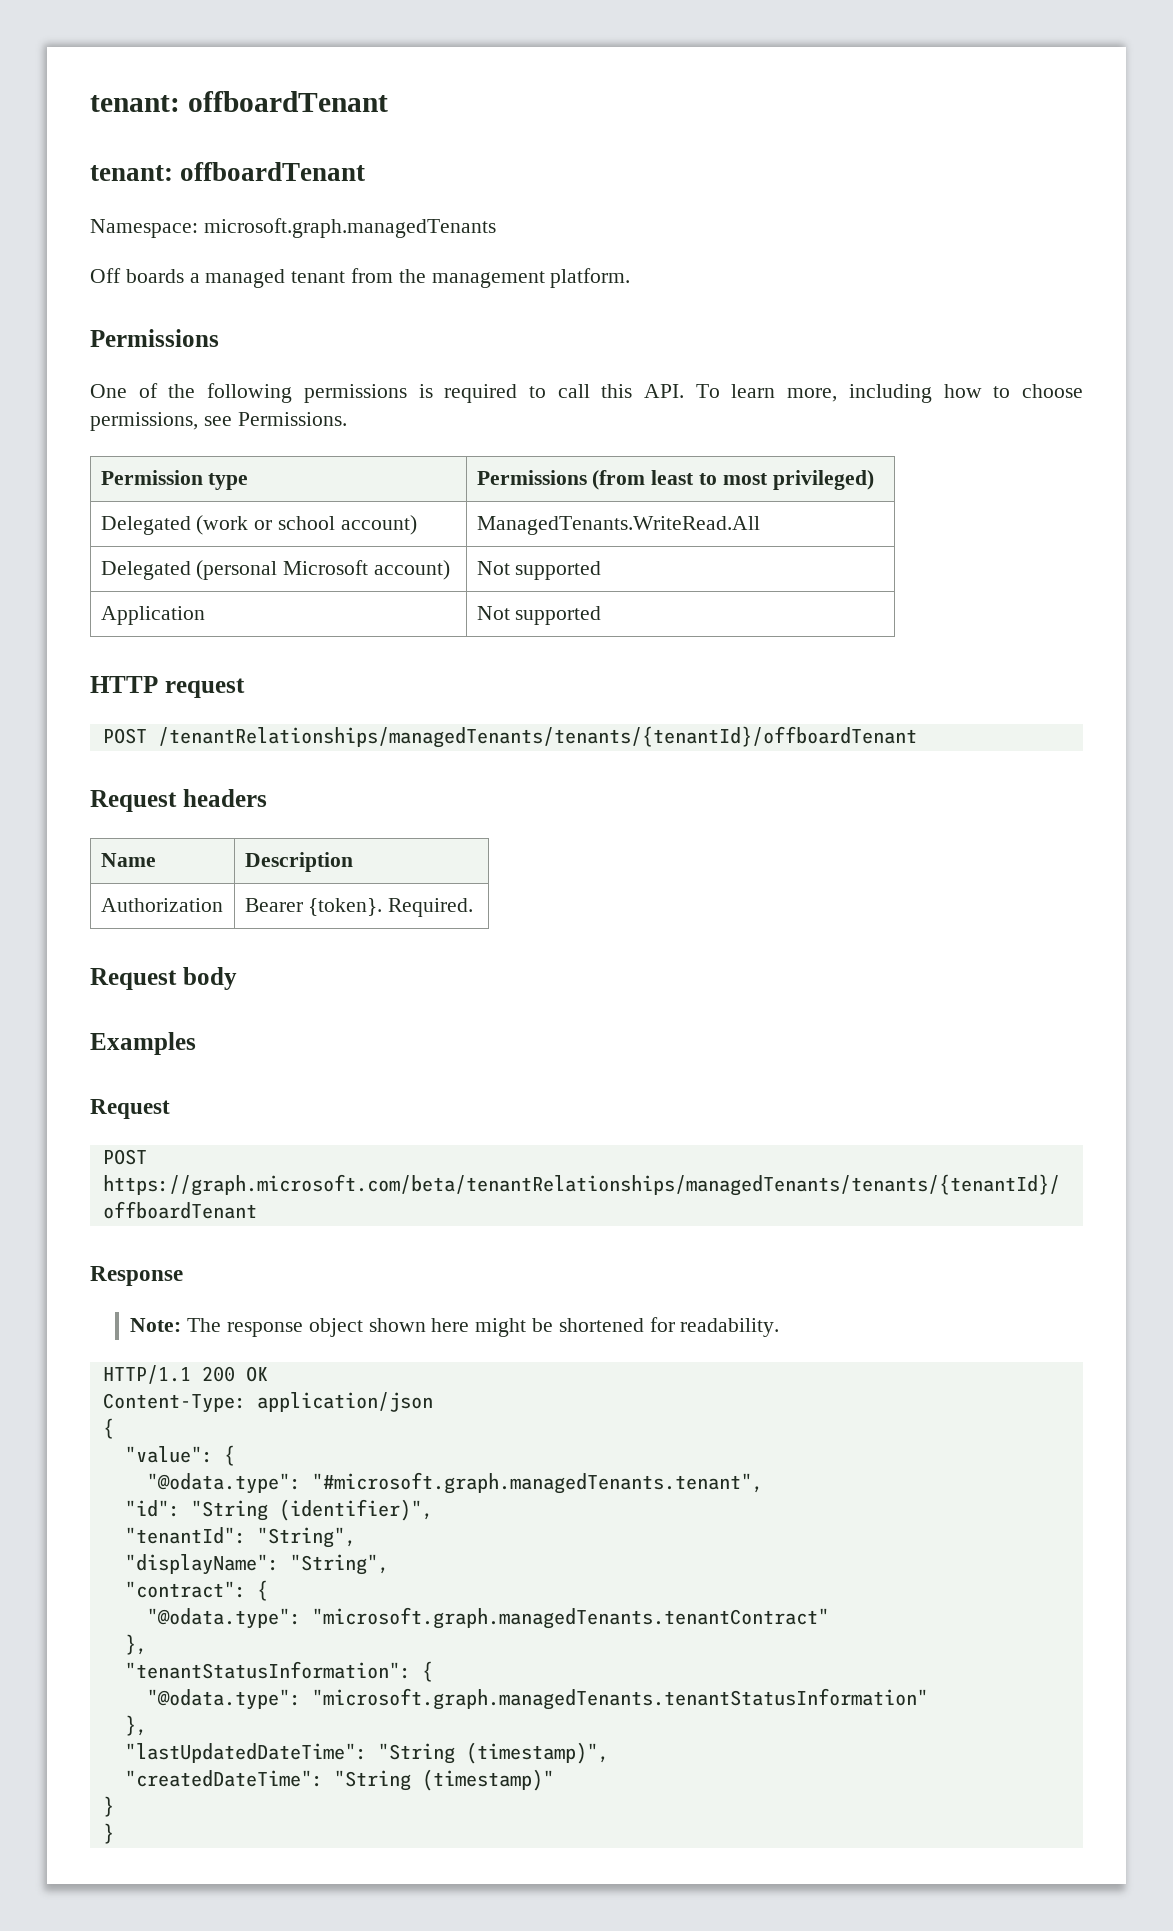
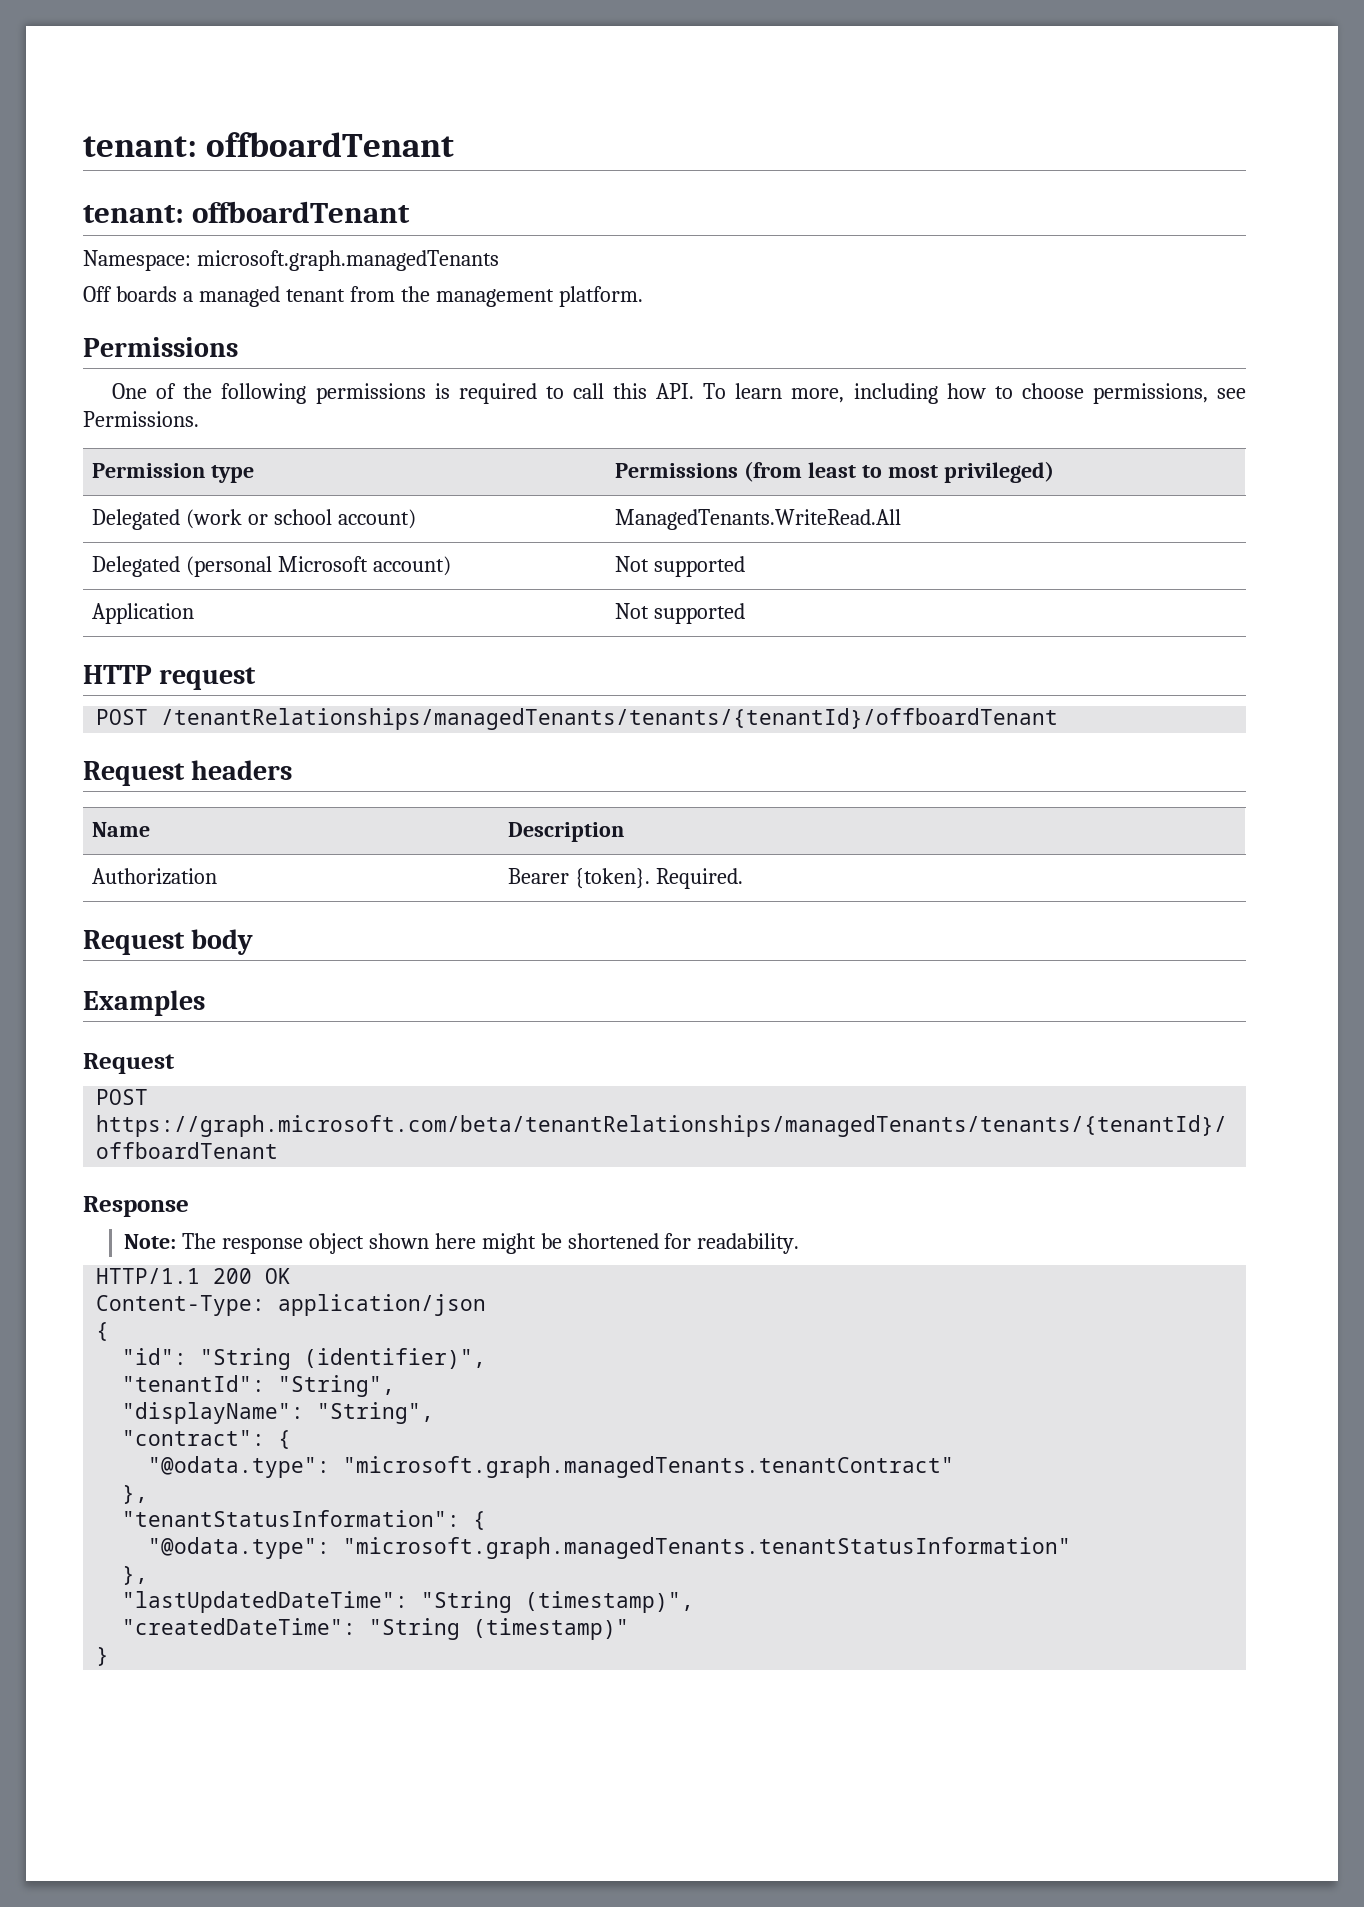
[124,1445,235,1466] [146,1472,763,1494] // "value": { // "@odata.type": "#microsoft.graph.managedTenants.tenant", -> (110, 1331) none
[102,1823,114,1844] // } -> (110, 1656) none

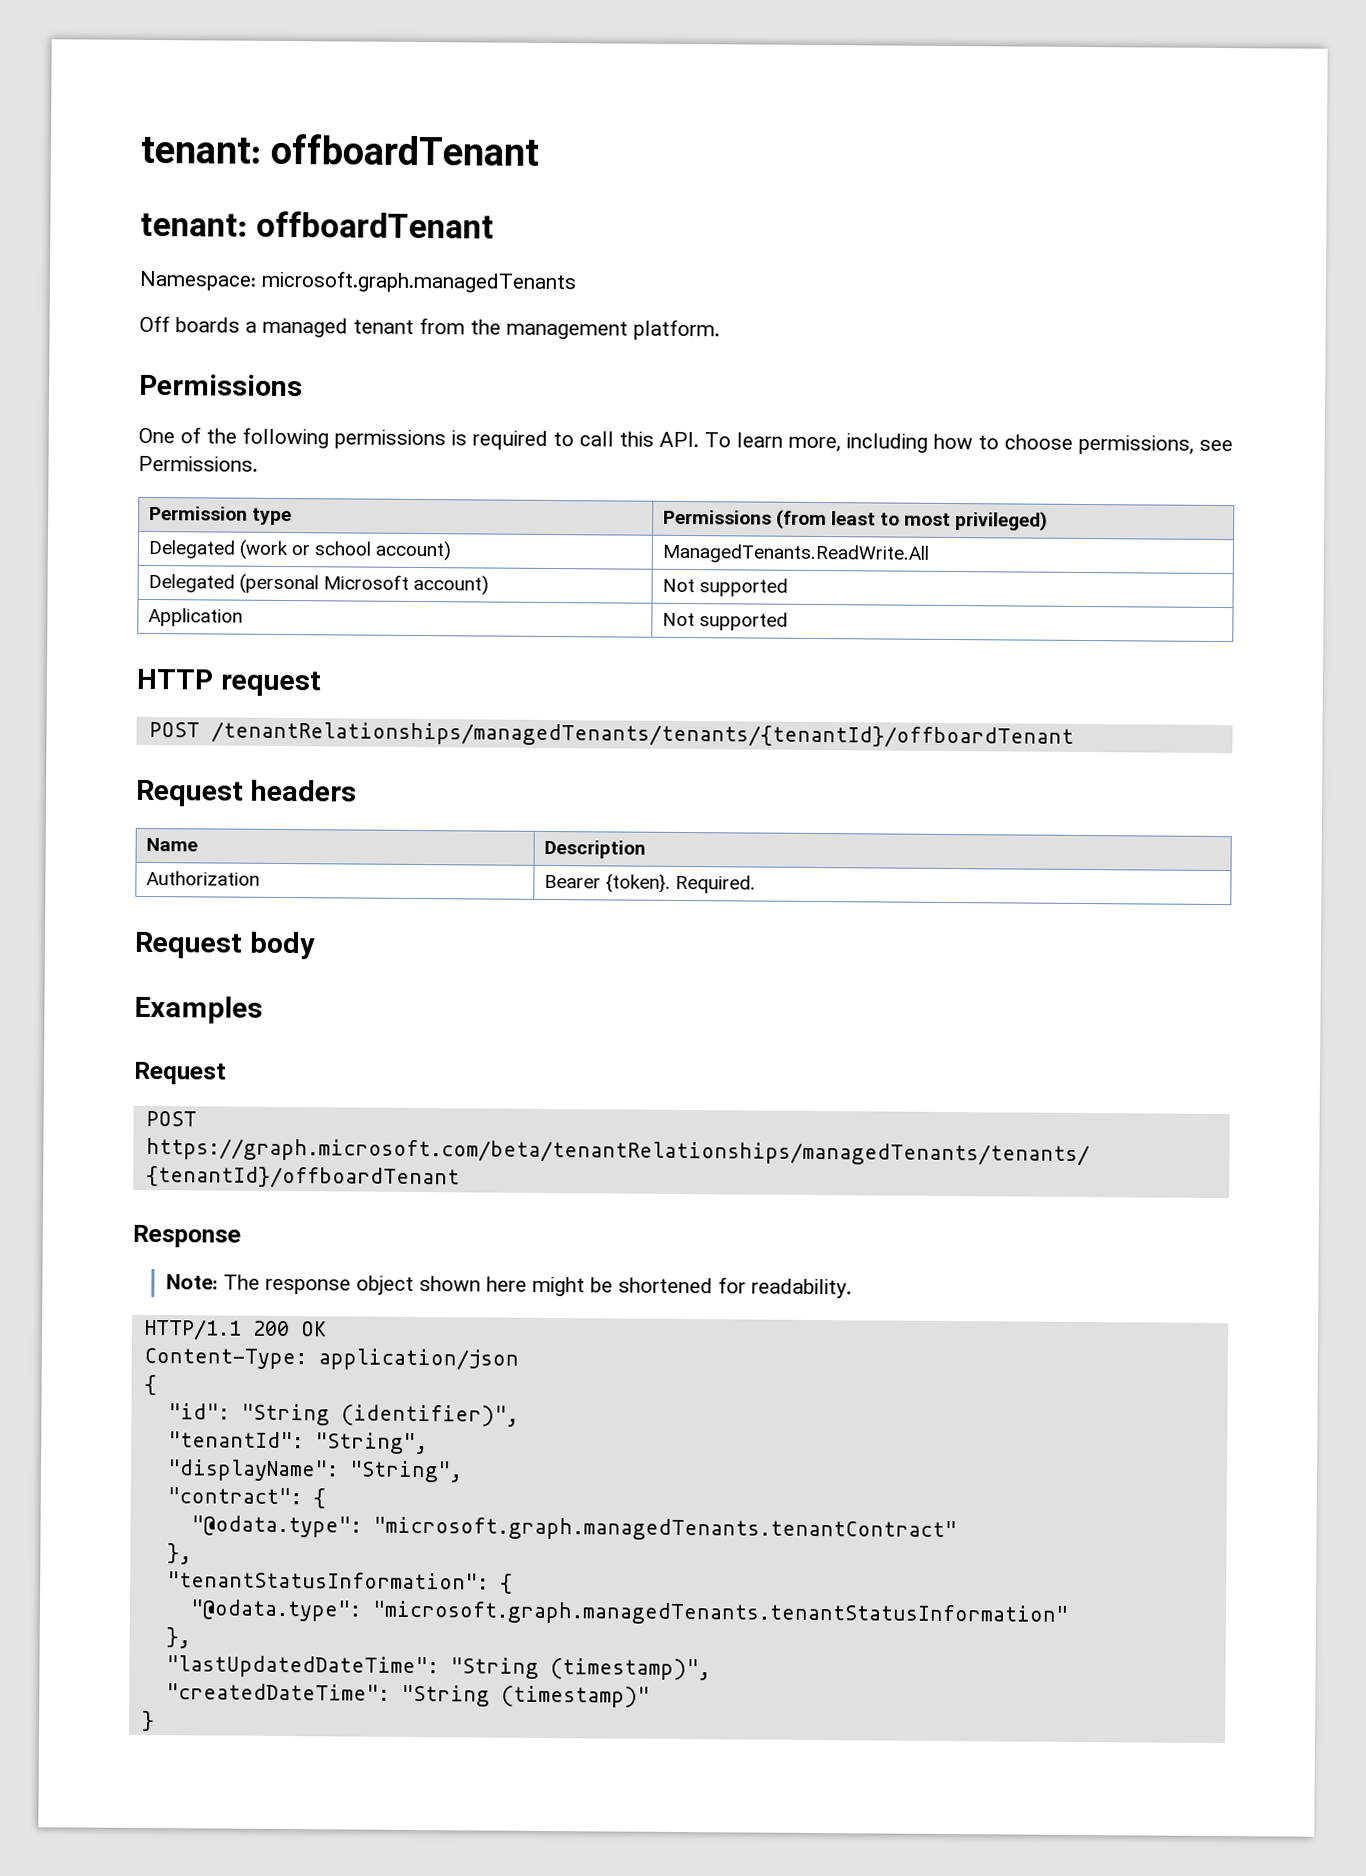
[614,509,901,530] ManagedTenants.WriteRead.All -> [661,543,929,564] ManagedTenants.ReadWrite.All

